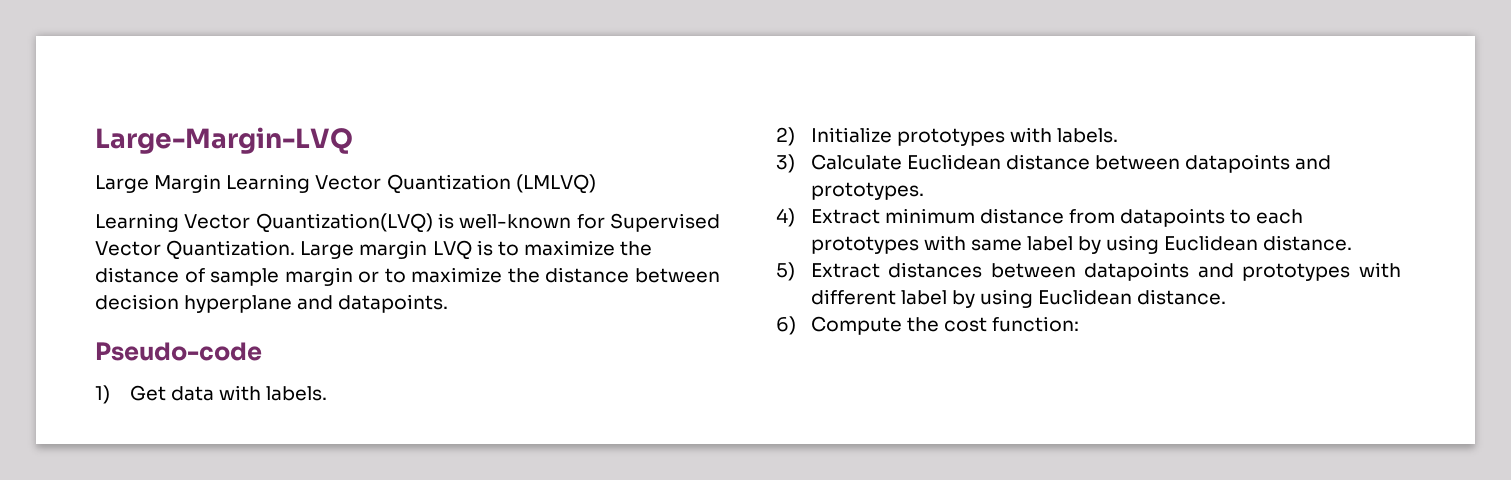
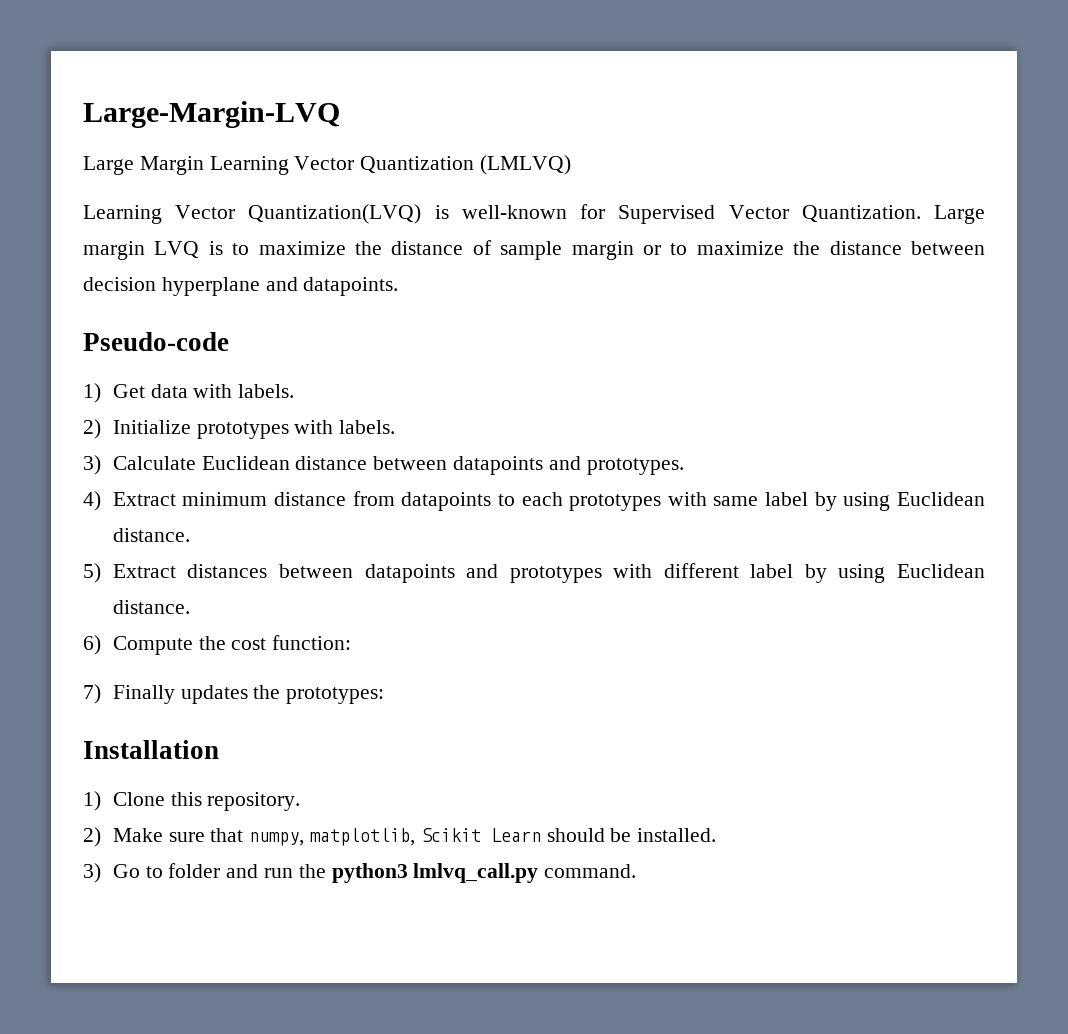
(1079, 324) none -> [83,684,385,704] [83,740,219,759] [83,791,301,811] [83,827,717,847] [83,863,637,883] // 7) Finally updates the prototypes: // Installation // 1) Clone this repository. // 2) Make sure that numpy, matplotlib, Scikit Learn should be installed. // 3) Go to folder and run the python3 lmlvq_call.py command.

